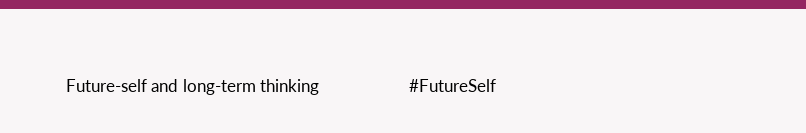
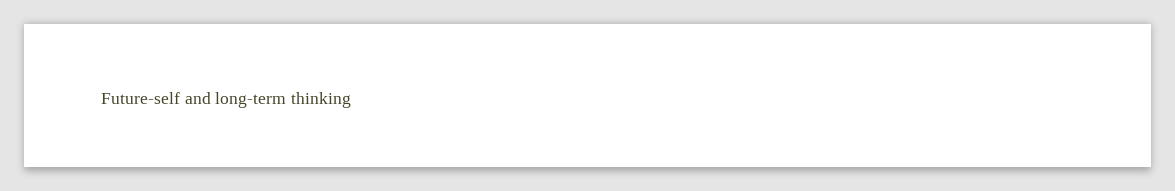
[409,79,496,92] #FutureSelf -> (352, 100) none

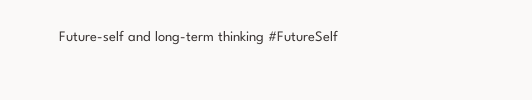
(352, 100) none -> [268,30,338,42] #FutureSelf

